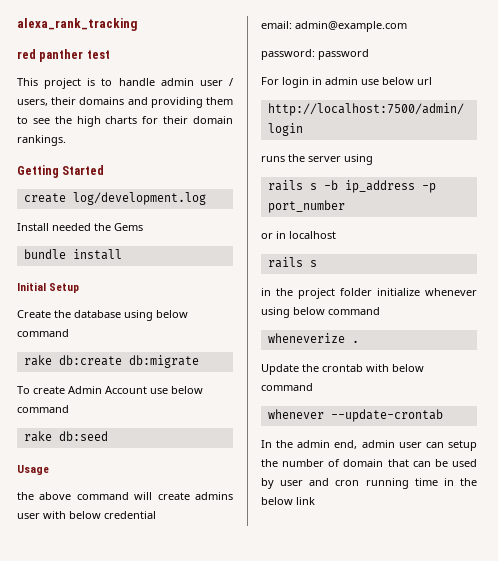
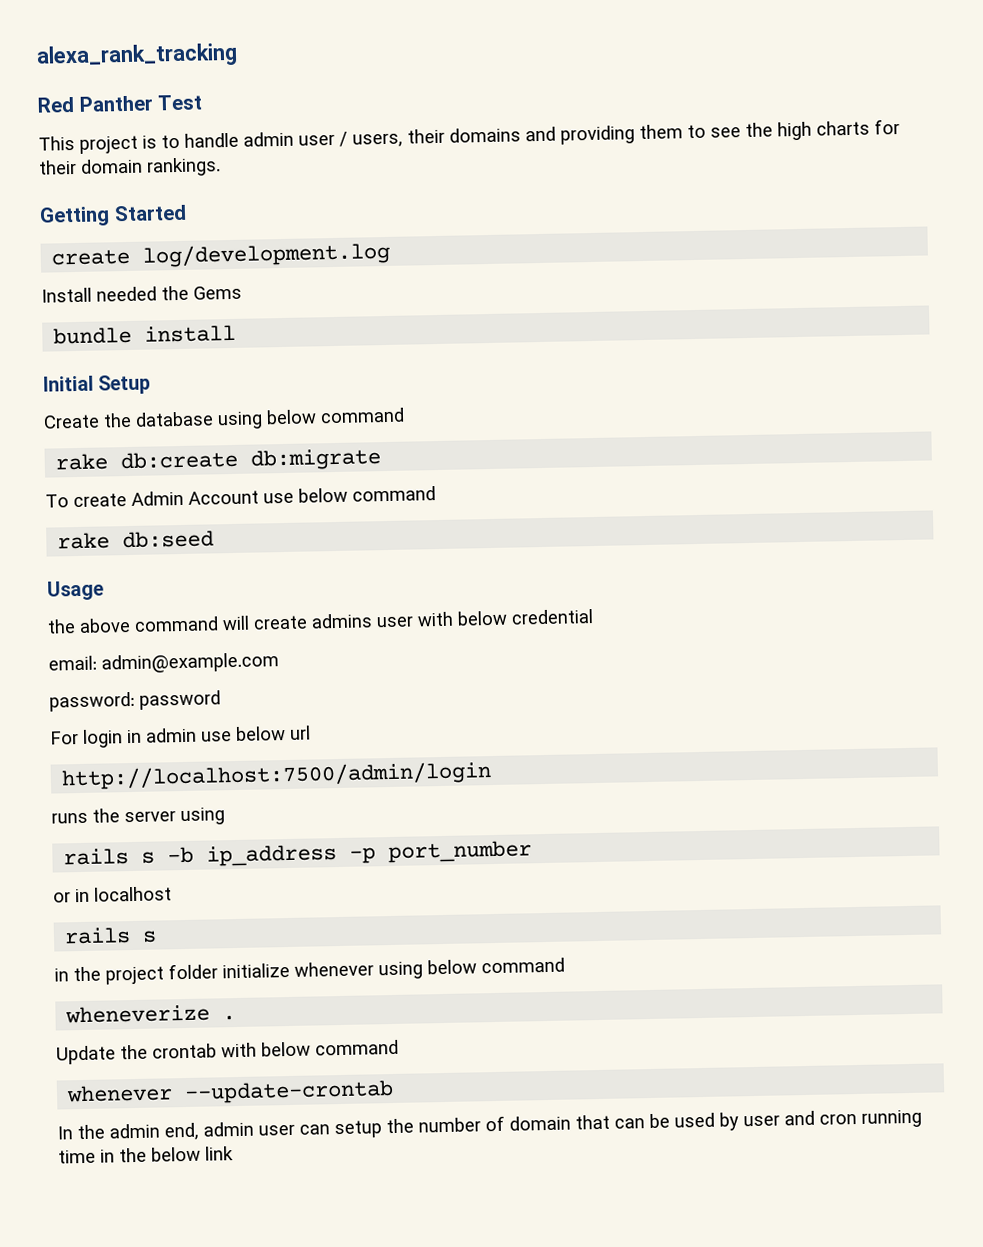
[17,49,110,62] red panther test -> [37,94,203,113] Red Panther Test

